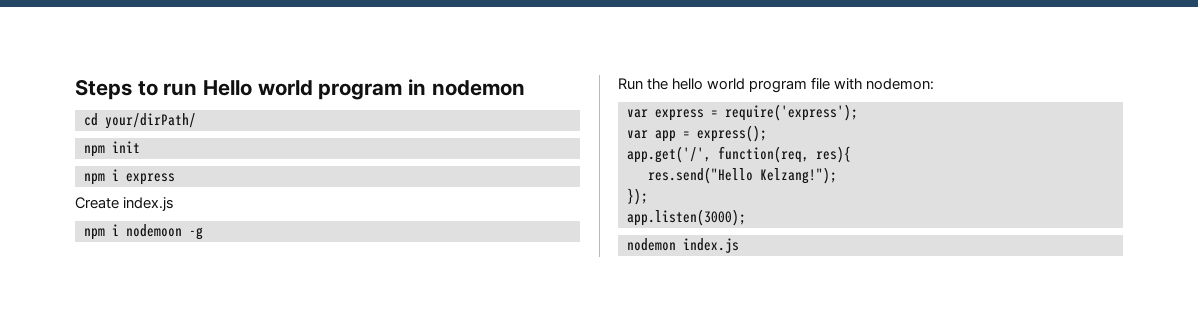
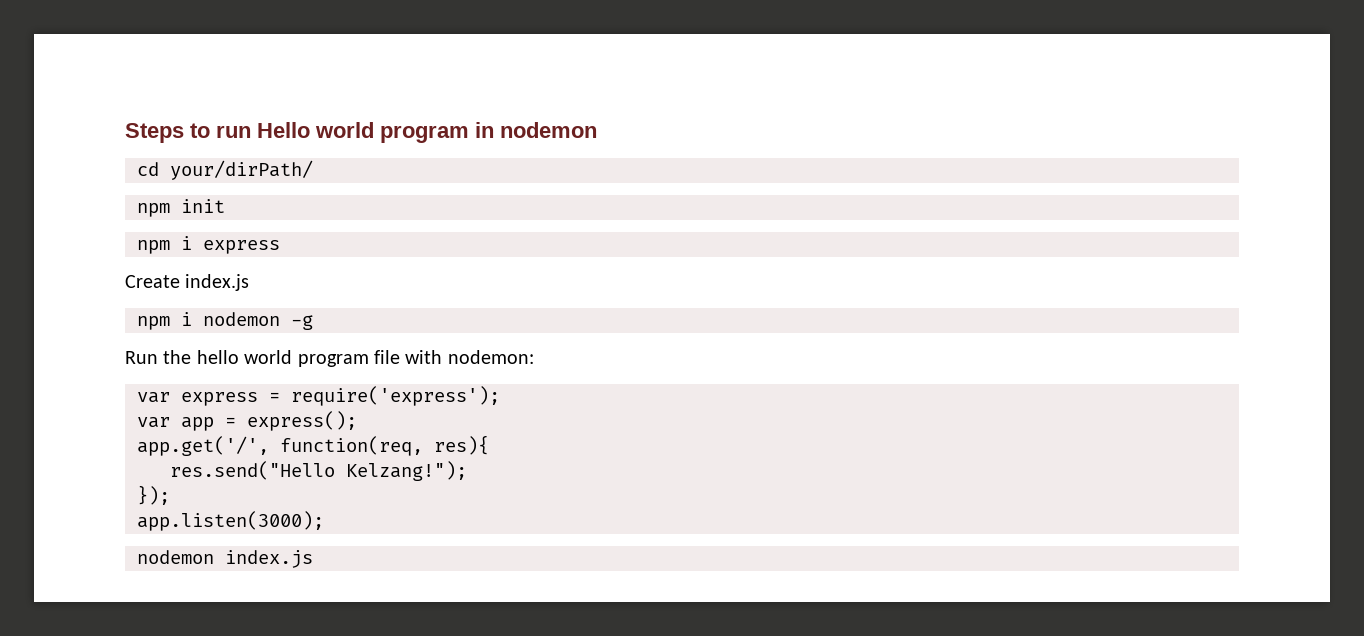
[126,224,182,237] nodemoon -> [203,312,280,326] nodemon

